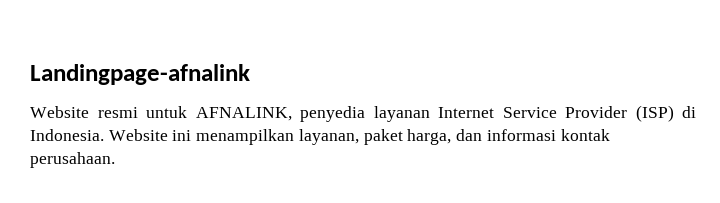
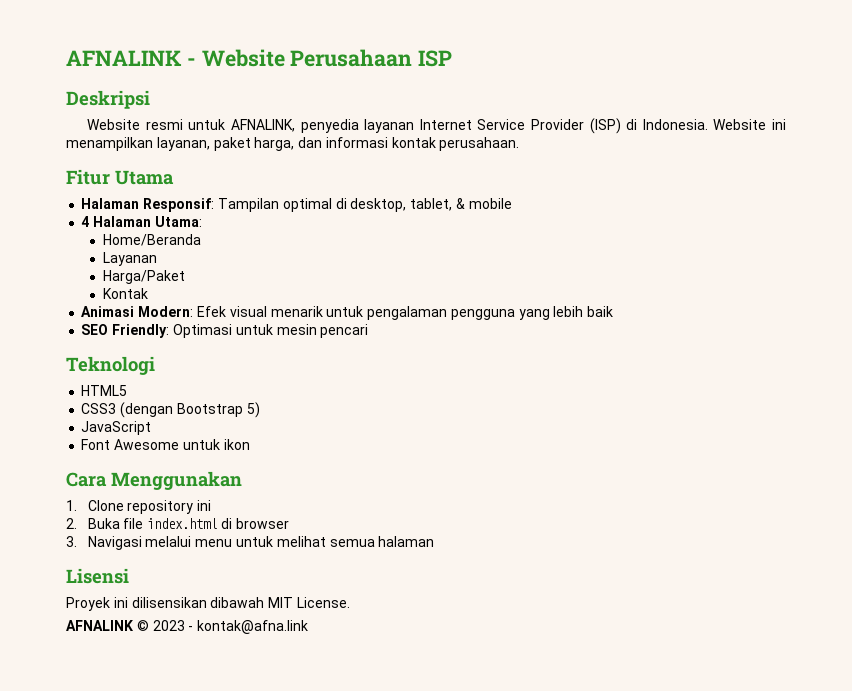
[30,64,250,85] Landingpage-afnalink -> [66,49,453,67] [66,90,150,109] AFNALINK - Website Perusahaan ISP // Deskripsi
(115, 160) none -> [66,169,174,185] [81,198,512,212] [81,216,202,227] [103,234,202,246] [103,252,158,266] [103,270,186,284] [103,288,149,299] [81,306,614,320] [81,324,369,338] [66,356,155,375] [81,385,128,396] [81,402,260,418] [81,421,152,435] [81,439,250,450] [66,471,242,490] [66,500,212,514] [66,518,289,529] [66,536,435,550] [66,568,129,584] [66,597,350,611] [66,620,309,634] // Fitur Utama // Halaman Responsif: Tampilan optimal di desktop, tablet, & mobile // 4 Halaman Utama: // Home/Beranda // Layanan // Harga/Paket // Kontak // Animasi Modern: Efek visual menarik untuk pengalaman pengguna yang lebih baik // SEO Friendly: Optimasi untuk mesin pencari // Teknologi // HTML5 // CSS3 (dengan Bootstrap 5) // JavaScript // Font Awesome untuk ikon // Cara Menggunakan // 1. Clone repository ini // 2. Buka file index.html di browser // 3. Navigasi melalui menu untuk melihat semua halaman // Lisensi // Proyek ini dilisensikan dibawah MIT License. // AFNALINK © 2023 - kontak@afna.link

